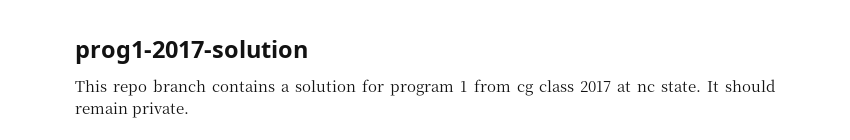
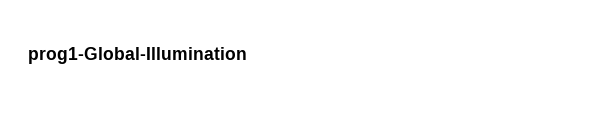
[75,40,308,64] [75,79,776,96] [75,102,190,118] prog1-2017-solution // This repo branch contains a solution for program 1 from cg class 2017 at nc state. It should remain private. -> [28,47,247,64] prog1-Global-Illumination

